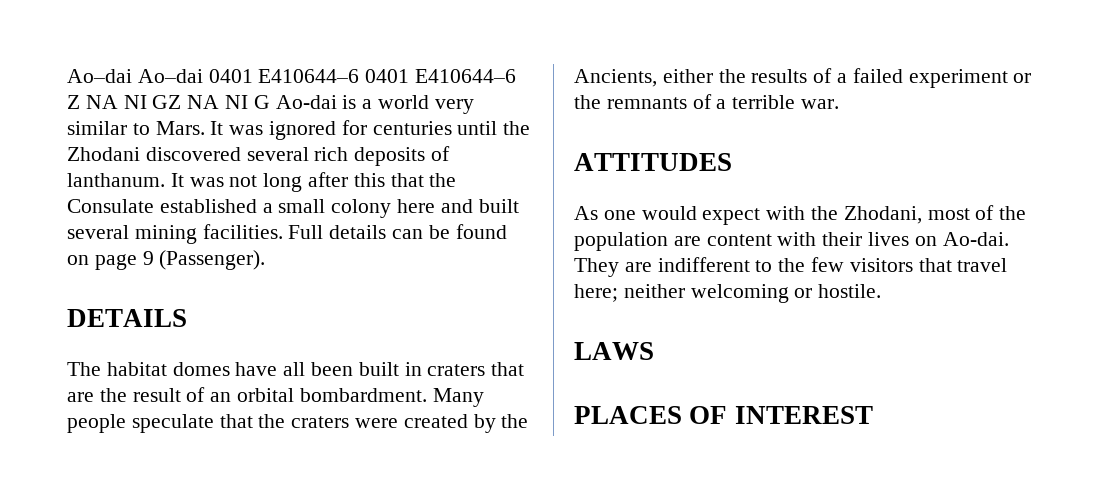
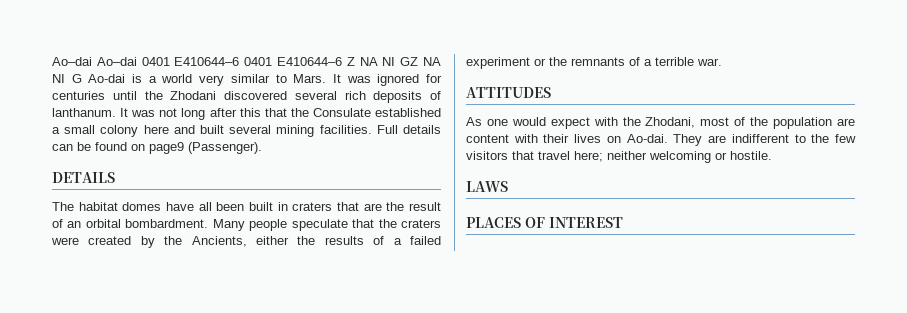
[94,251,154,270] page 9 -> [149,142,184,154] page9

